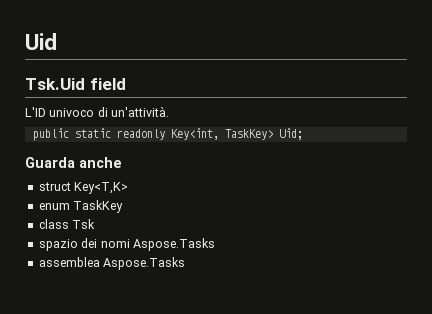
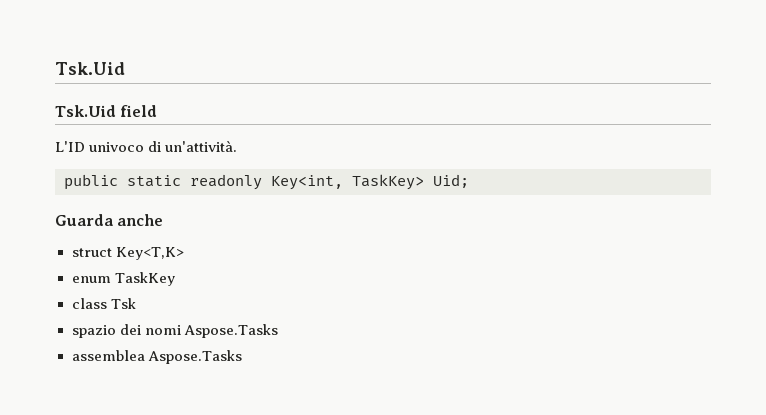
[25,33,57,50] Uid -> [55,62,125,75] Tsk.Uid

